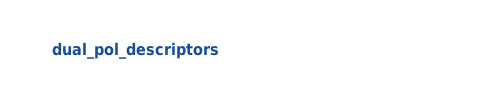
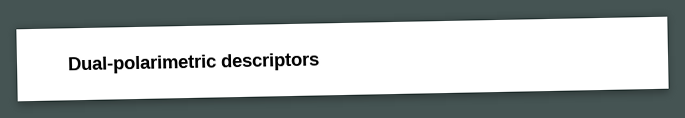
[52,42,219,59] dual_pol_descriptors -> [67,52,320,75] Dual-polarimetric descriptors

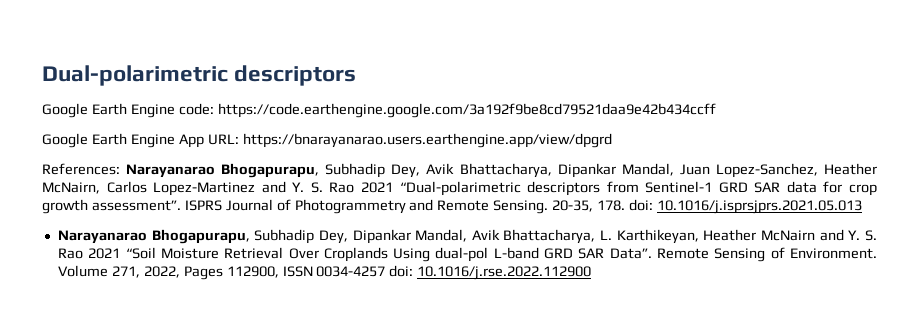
(320, 62) none -> [42,103,716,118] [42,133,612,148] [42,163,877,178] [42,181,877,196] [42,199,862,214] [57,229,878,244] [57,247,877,262] [57,265,592,280] // Google Earth Engine code: https://code.earthengine.google.com/3a192f9be8cd79521daa9e42b434ccff // Google Earth Engine App URL: https://bnarayanarao.users.earthengine.app/view/dpgrd // References: Narayanarao Bhogapurapu, Subhadip Dey, Avik Bhattacharya, Dipankar Mandal, Juan Lopez-Sanchez, Heather McNairn, Carlos Lopez-Martinez and Y. S. Rao 2021 “Dual-polarimetric descriptors from Sentinel-1 GRD SAR data for crop growth assessment”. ISPRS Journal of Photogrammetry and Remote Sensing. 20-35, 178. doi: 10.1016/j.isprsjprs.2021.05.013 // Narayanarao Bhogapurapu, Subhadip Dey, Dipankar Mandal, Avik Bhattacharya, L. Karthikeyan, Heather McNairn and Y. S. Rao 2021 “Soil Moisture Retrieval Over Croplands Using dual-pol L-band GRD SAR Data”. Remote Sensing of Environment. Volume 271, 2022, Pages 112900, ISSN 0034-4257 doi: 10.1016/j.rse.2022.112900

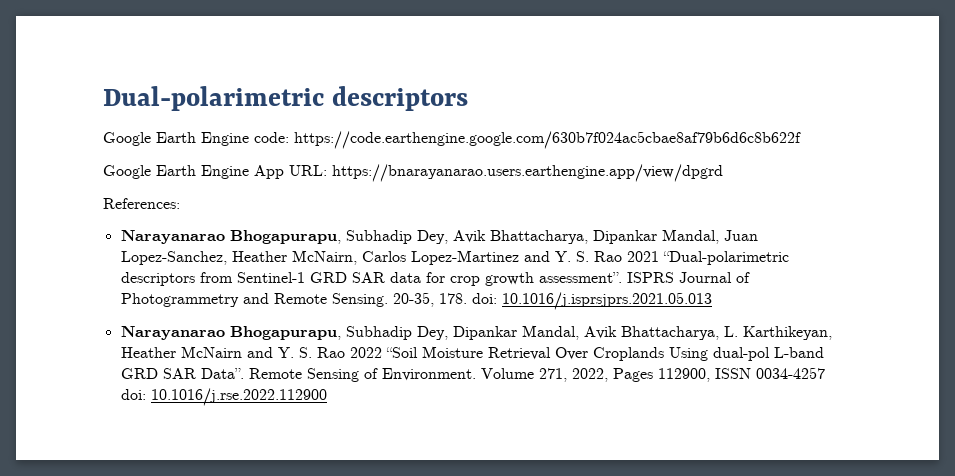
[217,103,716,118] https://code.earthengine.google.com/3a192f9be8cd79521daa9e42b434ccff -> [294,131,801,149] https://code.earthengine.google.com/630b7f024ac5cbae8af79b6d6c8b622f
(120, 169) none -> (180, 203) //
[88,248,121,259] 2021 -> [349,347,382,358] 2022

